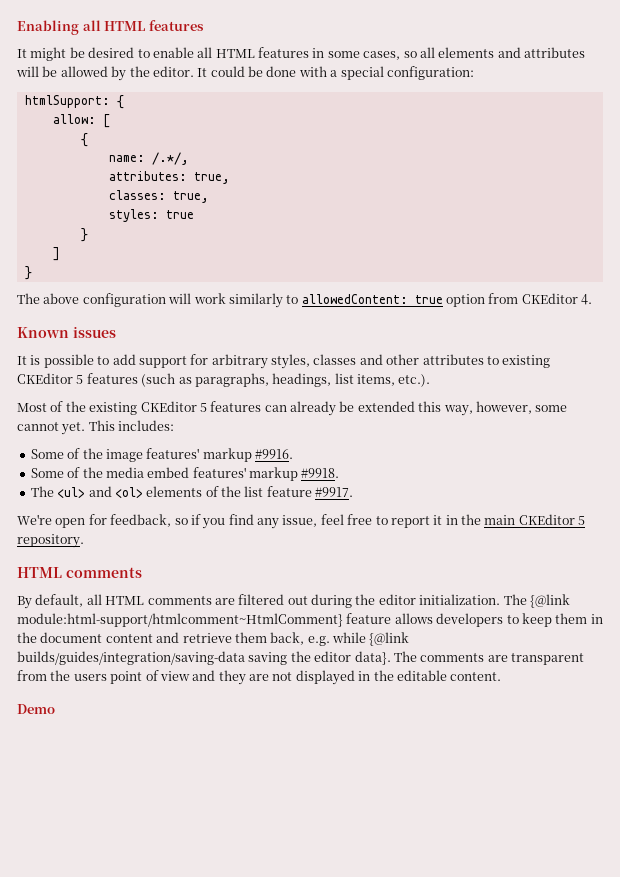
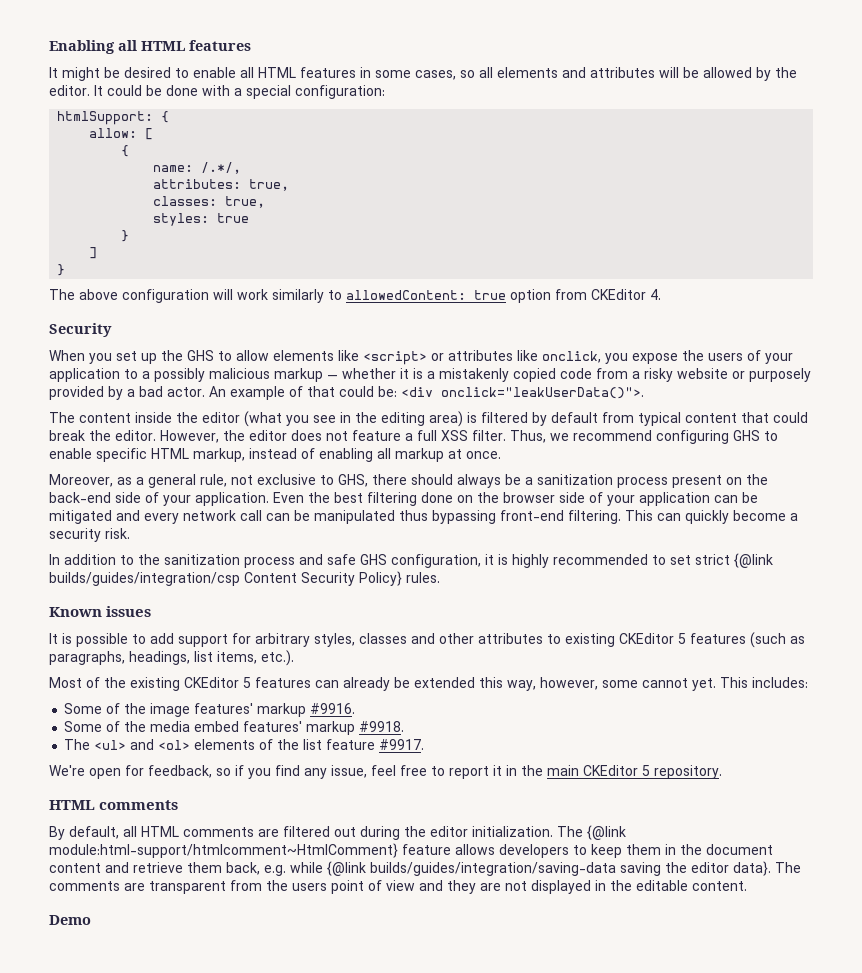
(593, 299) none -> [49,323,112,337] [49,350,793,365] [49,368,811,382] [49,386,644,400] [49,411,808,427] [49,430,778,444] [49,448,501,462] [49,474,768,488] [49,492,758,506] [49,510,798,524] [49,528,130,542] [49,553,773,568] [49,571,440,586] // Security // When you set up the GHS to allow elements like <script> or attributes like onclick, you expose the users of your application to a possibly malicious markup — whether it is a mistakenly copied code from a risky website or purposely provided by a bad actor. An example of that could be: <div onclick="leakUserData()">. // The content inside the editor (what you see in the editing area) is filtered by default from typical content that could break the editor. However, the editor does not feature a full XSS filter. Thus, we recommend configuring GHS to enable specific HTML markup, instead of enabling all markup at once. // Moreover, as a general rule, not exclusive to GHS, there should always be a sanitization process present on the back-end side of your application. Even the best filtering done on the browser side of your application can be mitigated and every network call can be manipulated thus bypassing front-end filtering. This can quickly become a security risk. // In addition to the sanitization process and safe GHS configuration, it is highly recommended to set strict {@link builds/guides/integration/csp Content Security Policy} rules.

